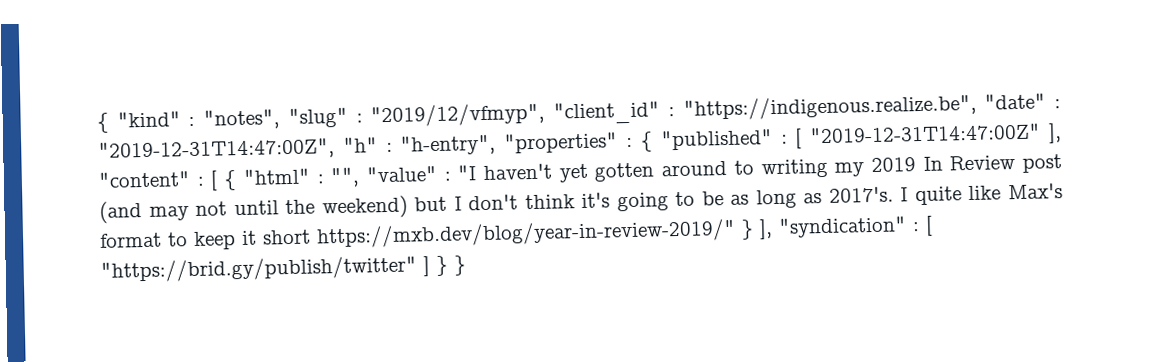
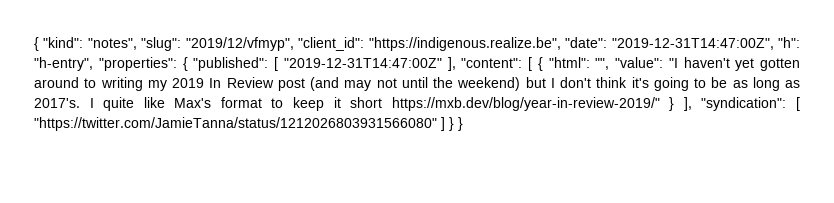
[97,93,1061,133] [98,123,1063,162] [98,165,451,191] { "kind" : "notes", "slug" : "2019/12/vfmyp", "client_id" : "https://indigenous.realize.be", "date" : "2019-12-31T14:47:00Z", "h" : "h-entry", "properties" : { "published" : [ "2019-12-31T14:47:00Z" ], "content" : [ { "html" : "", "value" : -> [34,37,801,51] [34,57,663,71] { "kind": "notes", "slug": "2019/12/vfmyp", "client_id": "https://indigenous.realize.be", "date": "2019-12-31T14:47:00Z", "h": "h-entry", "properties": { "published": [ "2019-12-31T14:47:00Z" ], "content": [ { "html": "", "value":
[778,215,933,238] [100,255,417,283] "syndication" : [ "https://brid.gy/publish/twitter" -> [701,97,800,111] [34,117,437,131] "syndication": [ "https://twitter.com/JamieTanna/status/1212026803931566080"

